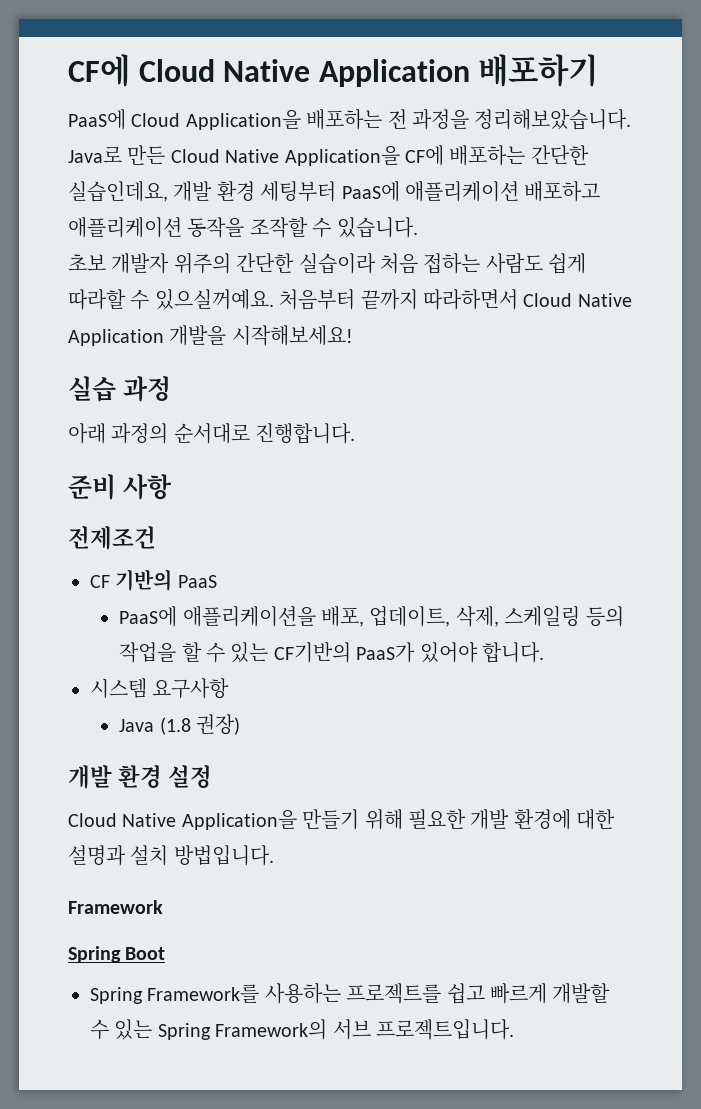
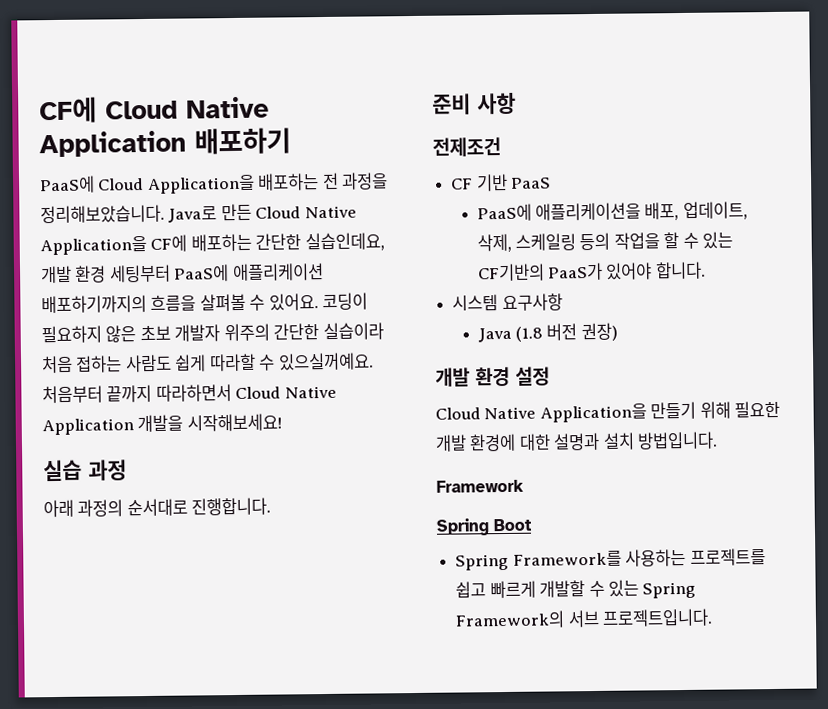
[524,181,601,202] [68,217,418,238] 배포하고 애플리케이션 동작을 조작할 수 있습니다. // -> [41,292,369,314] [41,325,137,344] 배포하기까지의 흐름을 살펴볼 수 있어요. 코딩이 필요하지 않은
[115,569,173,591] 기반의 -> [475,173,508,192] 기반
(191, 726) none -> [546,323,578,341] 버전

